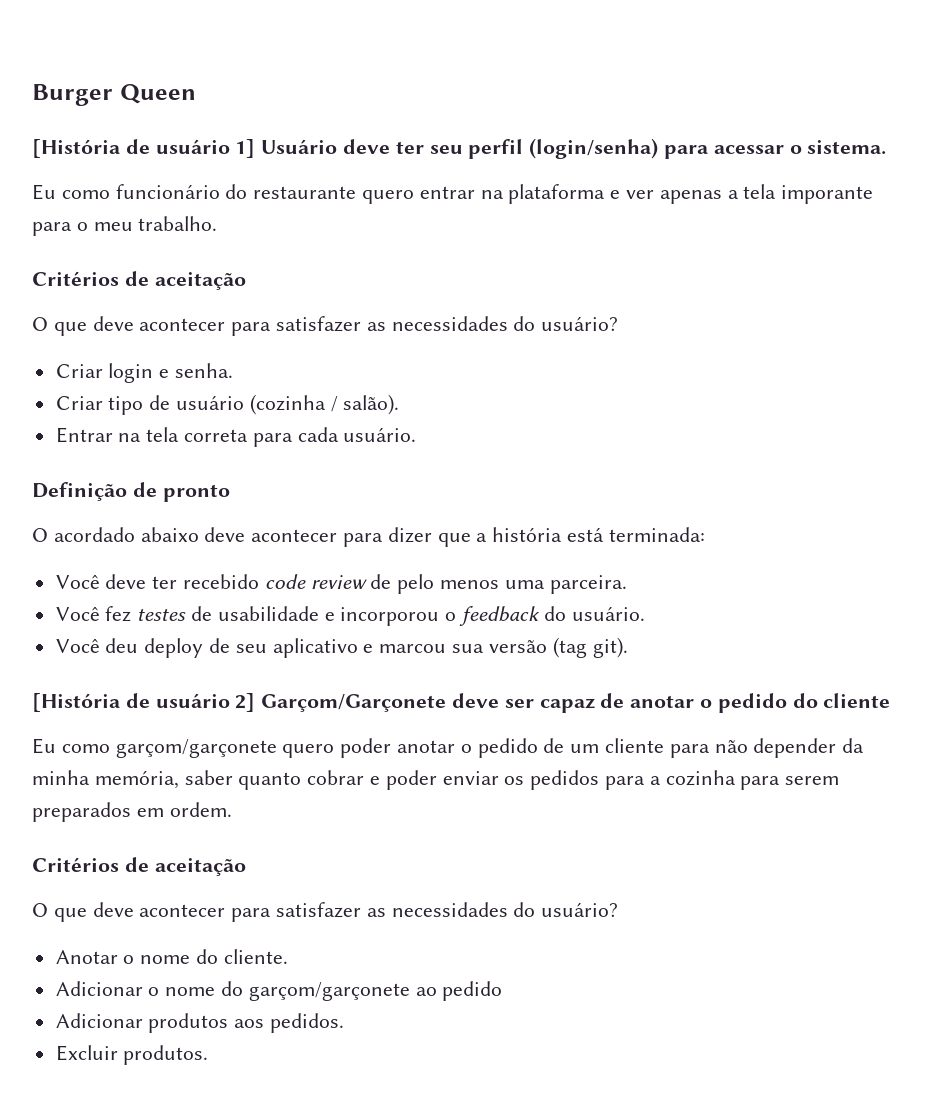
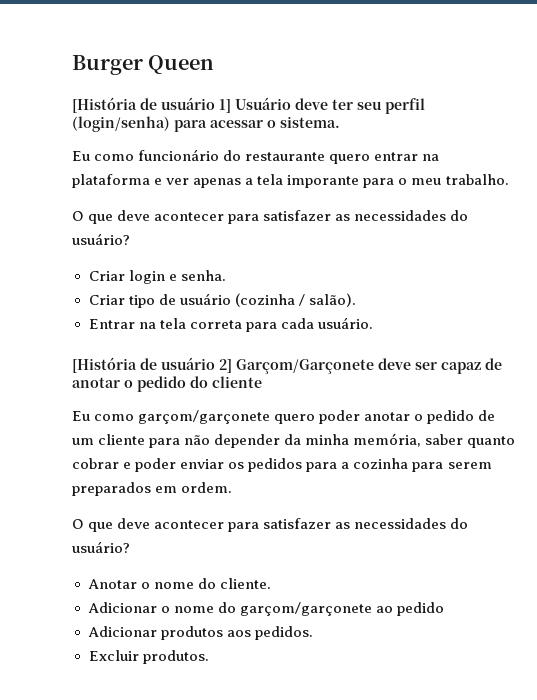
[32,271,246,290] // Critérios de aceitação -> (509, 179) none
[32,482,230,502] [32,527,705,547] [55,574,627,594] [55,606,645,626] [55,637,628,658] // Definição de pronto // O acordado abaixo deve acontecer para dizer que a história está terminada: // Você deve ter recebido code review de pelo menos uma parceira. // Você fez testes de usabilidade e incorporou o feedback do usuário. // Você deu deploy de seu aplicativo e marcou sua versão (tag git). -> (373, 323) none
[32,857,246,876] // Critérios de aceitação -> (233, 487) none

